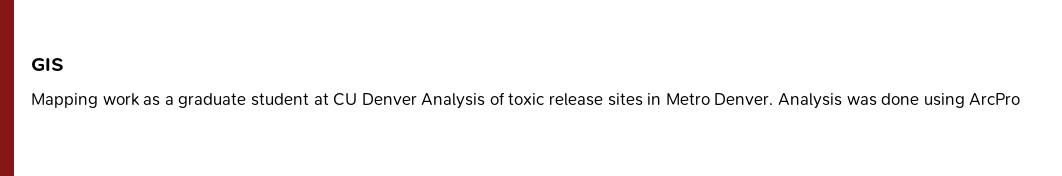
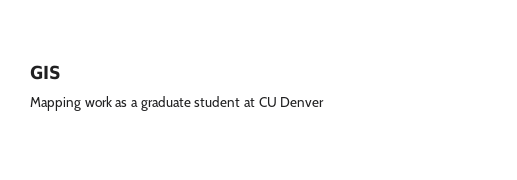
[421,92,1021,109] Analysis of toxic release sites in Metro Denver. Analysis was done using ArcPro -> (325, 102) none

